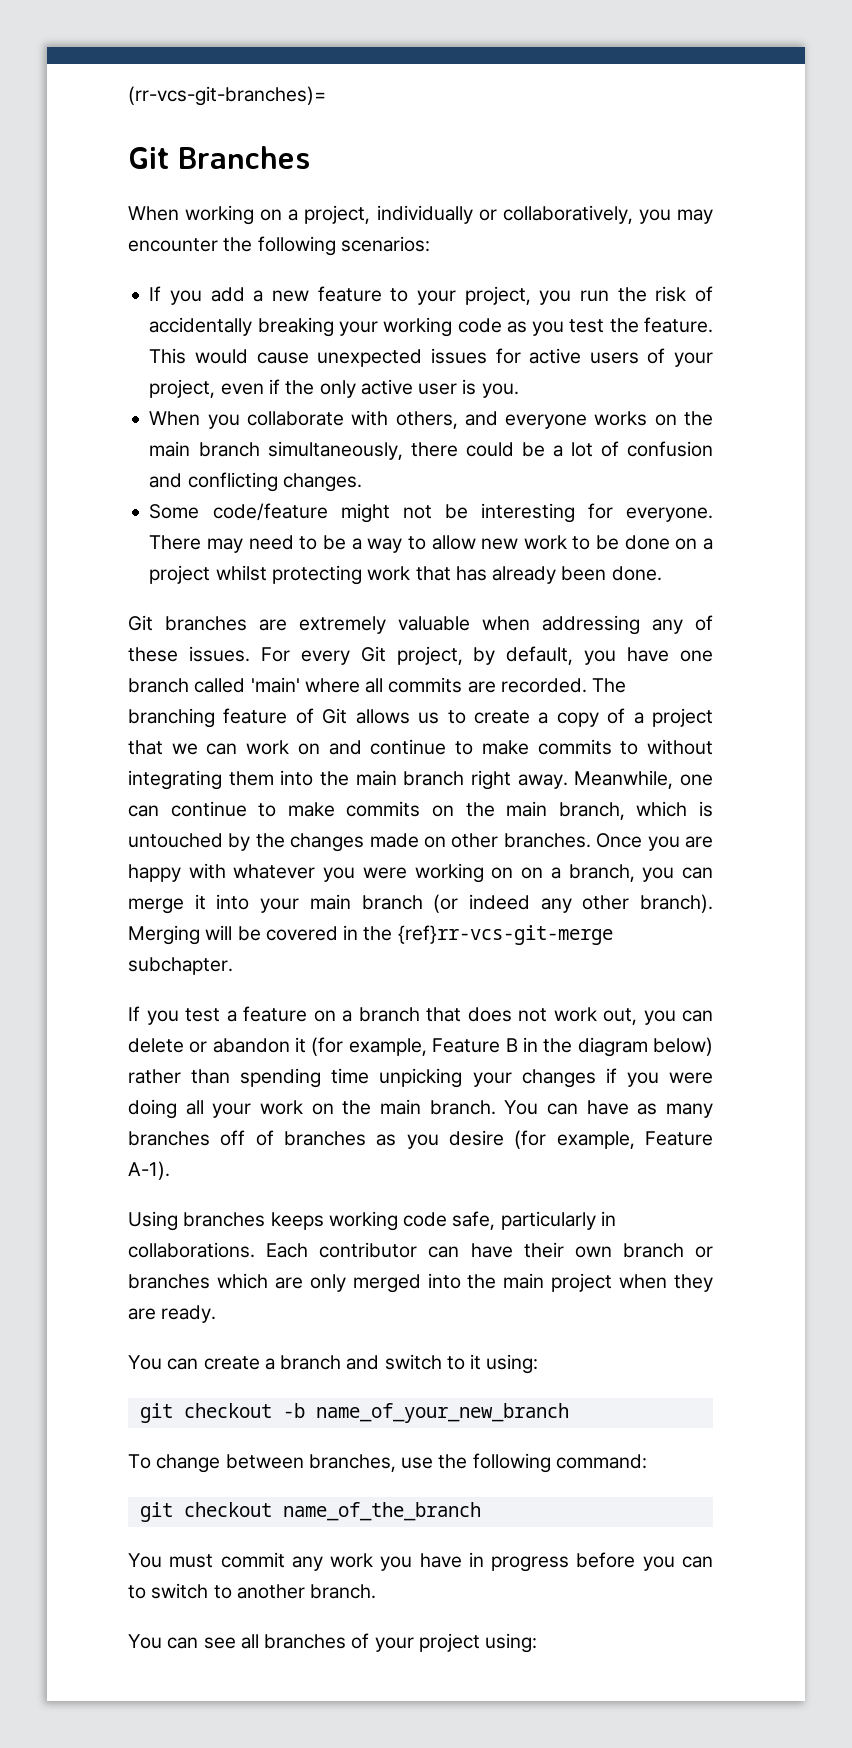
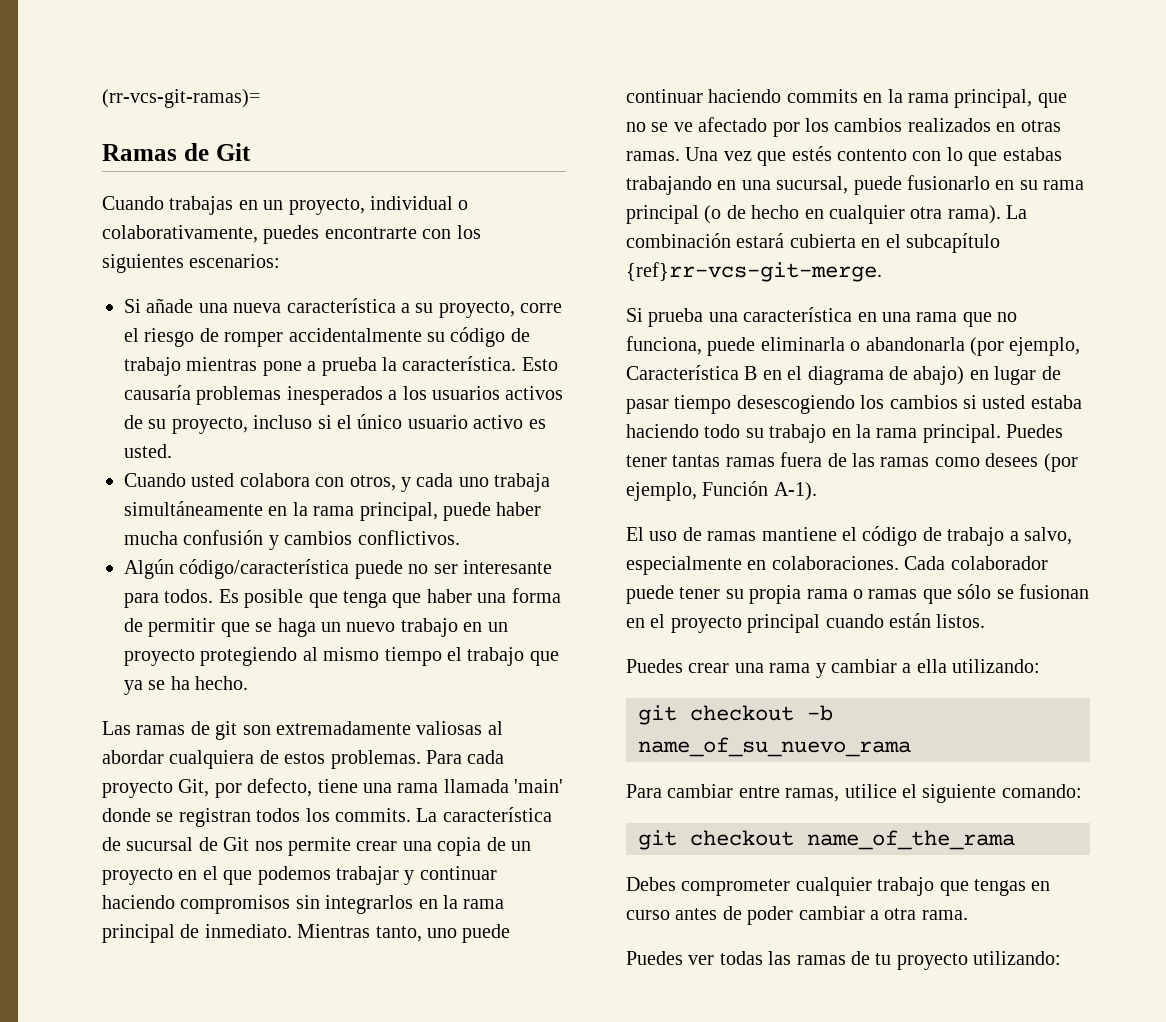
[128,86,326,106] [128,146,310,169] [128,205,713,225] [128,236,430,256] [149,286,713,305] [149,317,713,337] [149,348,713,367] [149,379,519,398] [149,410,713,429] [149,441,714,460] [149,472,362,492] [149,503,713,523] [149,535,713,553] [149,565,662,585] [128,615,713,635] [128,646,713,665] [128,677,627,693] [128,708,714,728] [128,739,714,755] [128,770,713,790] [128,801,714,820] [128,833,713,852] [128,863,714,883] [128,894,713,914] [128,925,613,945] [128,957,233,975] [128,1006,713,1025] [128,1037,714,1057] [128,1068,713,1088] [128,1099,713,1119] [128,1130,713,1149] [128,1161,170,1180] [128,1211,616,1231] [128,1242,713,1258] [128,1273,713,1293] [128,1305,217,1323] [128,1354,539,1374] [139,1403,569,1423] [128,1453,647,1473] [139,1502,481,1522] [128,1552,713,1572] [128,1583,377,1599] [128,1633,538,1653] (rr-vcs-git-branches)= // Git Branches // When working on a project, individually or collaboratively, you may encounter the following scenarios: // If you add a new feature to your project, you run the risk of accidentally breaking your working code as you test the feature. This would cause unexpected issues for active users of your project, even if the only active user is you. // When you collaborate with others, and everyone works on the main branch simultaneously, there could be a lot of confusion and conflicting changes. // Some code/feature might not be interesting for everyone. There may need to be a way to allow new work to be done on a project whilst protecting work that has already been done. // Git branches are extremely valuable when addressing any of these issues. For every Git project, by default, you have one branch called 'main' where all commits are recorded. The branching feature of Git allows us to create a copy of a project that we can work on and continue to make commits to without integrating them into the main branch right away. Meanwhile, one can continue to make commits on the main branch, which is untouched by the changes made on other branches. Once you are happy with whatever you were working on on a branch, you can merge it into your main branch (or indeed any other branch). Merging will be covered in the {ref}rr-vcs-git-merge subchapter. // If you test a feature on a branch that does not work out, you can delete or abandon it (for example, Feature B in the diagram below) rather than spending time unpicking your changes if you were doing all your work on the main branch. You can have as many branches off of branches as you desire (for example, Feature A-1). // Using branches keeps working code safe, particularly in collaborations. Each contributor can have their own branch or branches which are only merged into the main project when they are ready. // You can create a branch and switch to it using: // git checkout -b name_of_your_new_branch // To change between branches, use the following command: // git checkout name_of_the_branch // You must commit any work you have in progress before you can to switch to another branch. // You can see all branches of your project using: -> [102,89,260,108] [102,143,251,161] [102,196,469,215] [102,225,481,244] [102,254,281,273] [124,298,563,318] [124,327,530,347] [124,356,558,376] [124,385,564,405] [124,414,546,434] [124,444,172,458] [124,473,551,492] [124,501,542,521] [124,530,460,550] [124,559,552,579] [124,588,561,608] [124,618,508,637] [124,647,559,666] [124,676,249,695] [102,721,503,740] [102,750,505,769] [102,778,564,798] [102,807,552,827] [102,837,531,856] [102,866,497,885] [102,895,505,914] [102,924,511,943] [626,89,1067,108] [626,117,1061,137] [626,146,1062,166] [626,175,1085,195] [626,205,1028,224] [626,233,1000,253] [626,262,882,282] [626,307,1018,327] [626,336,1081,356] [626,365,1061,385] [626,395,1082,414] [626,424,1064,443] [626,452,1078,472] [626,481,817,501] [626,526,1072,546] [626,556,1048,575] [626,584,1089,604] [626,613,986,633] [626,659,1041,678] [638,705,833,725] [638,737,911,757] [626,784,1082,803] [638,830,1015,850] [626,877,1051,896] [626,906,968,925] [626,951,1062,970] (rr-vcs-git-ramas)= // Ramas de Git // Cuando trabajas en un proyecto, individual o colaborativamente, puedes encontrarte con los siguientes escenarios: // Si añade una nueva característica a su proyecto, corre el riesgo de romper accidentalmente su código de trabajo mientras pone a prueba la característica. Esto causaría problemas inesperados a los usuarios activos de su proyecto, incluso si el único usuario activo es usted. // Cuando usted colabora con otros, y cada uno trabaja simultáneamente en la rama principal, puede haber mucha confusión y cambios conflictivos. // Algún código/característica puede no ser interesante para todos. Es posible que tenga que haber una forma de permitir que se haga un nuevo trabajo en un proyecto protegiendo al mismo tiempo el trabajo que ya se ha hecho. // Las ramas de git son extremadamente valiosas al abordar cualquiera de estos problemas. Para cada proyecto Git, por defecto, tiene una rama llamada 'main' donde se registran todos los commits. La característica de sucursal de Git nos permite crear una copia de un proyecto en el que podemos trabajar y continuar haciendo compromisos sin integrarlos en la rama principal de inmediato. Mientras tanto, uno puede continuar haciendo commits en la rama principal, que no se ve afectado por los cambios realizados en otras ramas. Una vez que estés contento con lo que estabas trabajando en una sucursal, puede fusionarlo en su rama principal (o de hecho en cualquier otra rama). La combinación estará cubierta en el subcapítulo {ref}rr-vcs-git-merge. // Si prueba una característica en una rama que no funciona, puede eliminarla o abandonarla (por ejemplo, Característica B en el diagrama de abajo) en lugar de pasar tiempo desescogiendo los cambios si usted estaba haciendo todo su trabajo en la rama principal. Puedes tener tantas ramas fuera de las ramas como desees (por ejemplo, Función A-1). // El uso de ramas mantiene el código de trabajo a salvo, especialmente en colaboraciones. Cada colaborador puede tener su propia rama o ramas que sólo se fusionan en el proyecto principal cuando están listos. // Puedes crear una rama y cambiar a ella utilizando: // git checkout -b name_of_su_nuevo_rama // Para cambiar entre ramas, utilice el siguiente comando: // git checkout name_of_the_rama // Debes comprometer cualquier trabajo que tengas en curso antes de poder cambiar a otra rama. // Puedes ver todas las ramas de tu proyecto utilizando:

